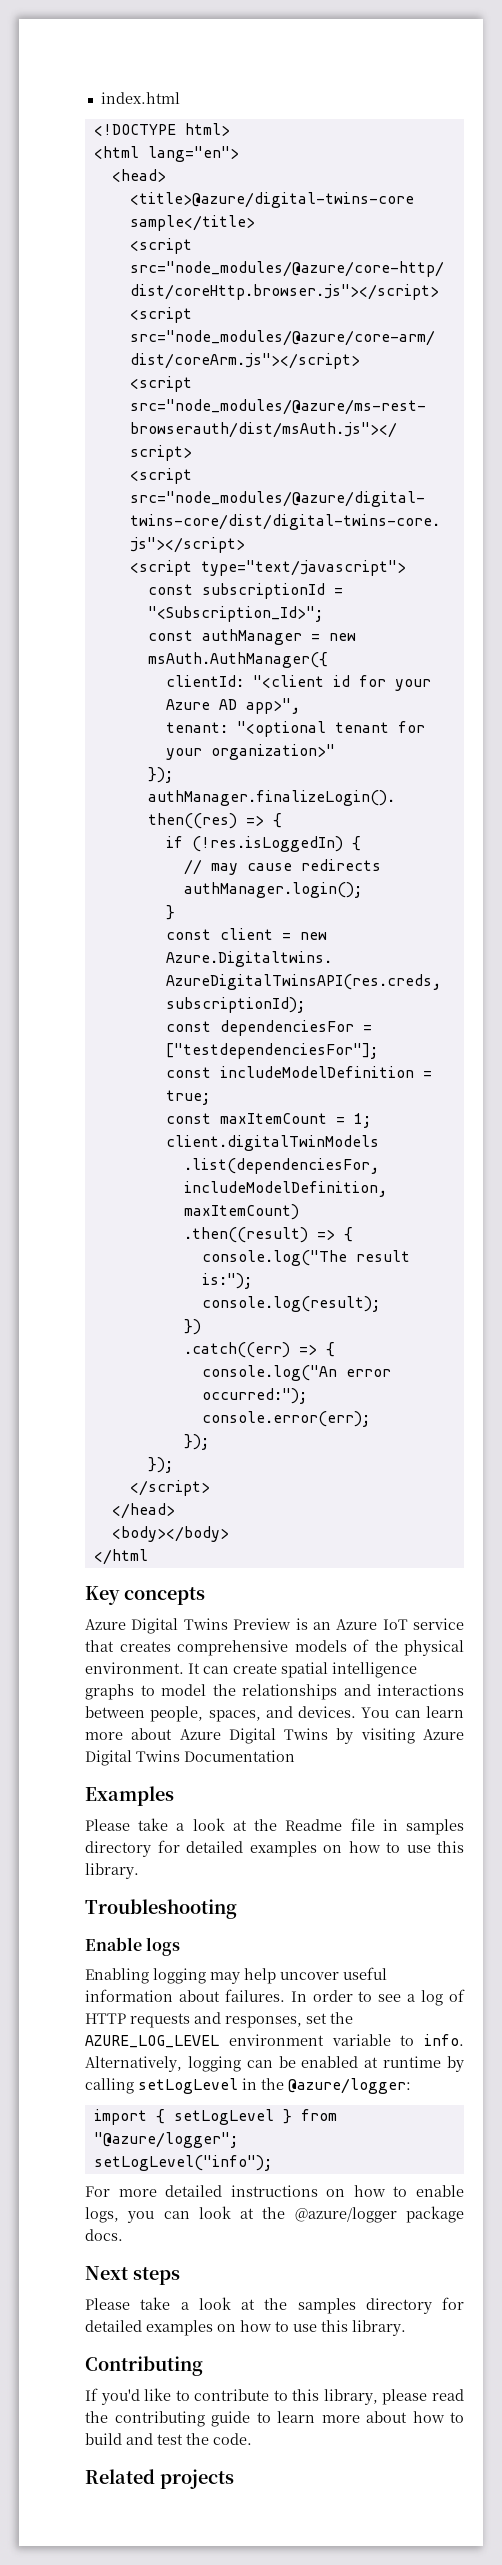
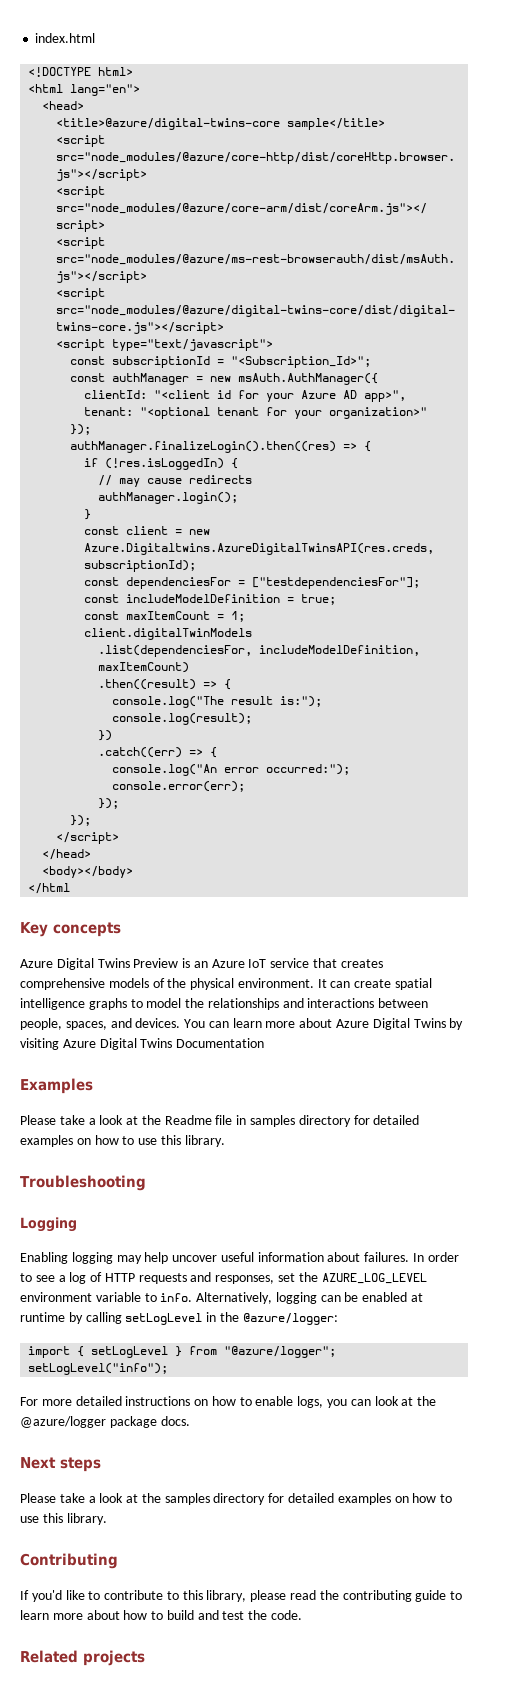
[85,1937,181,1956] Enable logs -> [20,1217,77,1232] Logging

